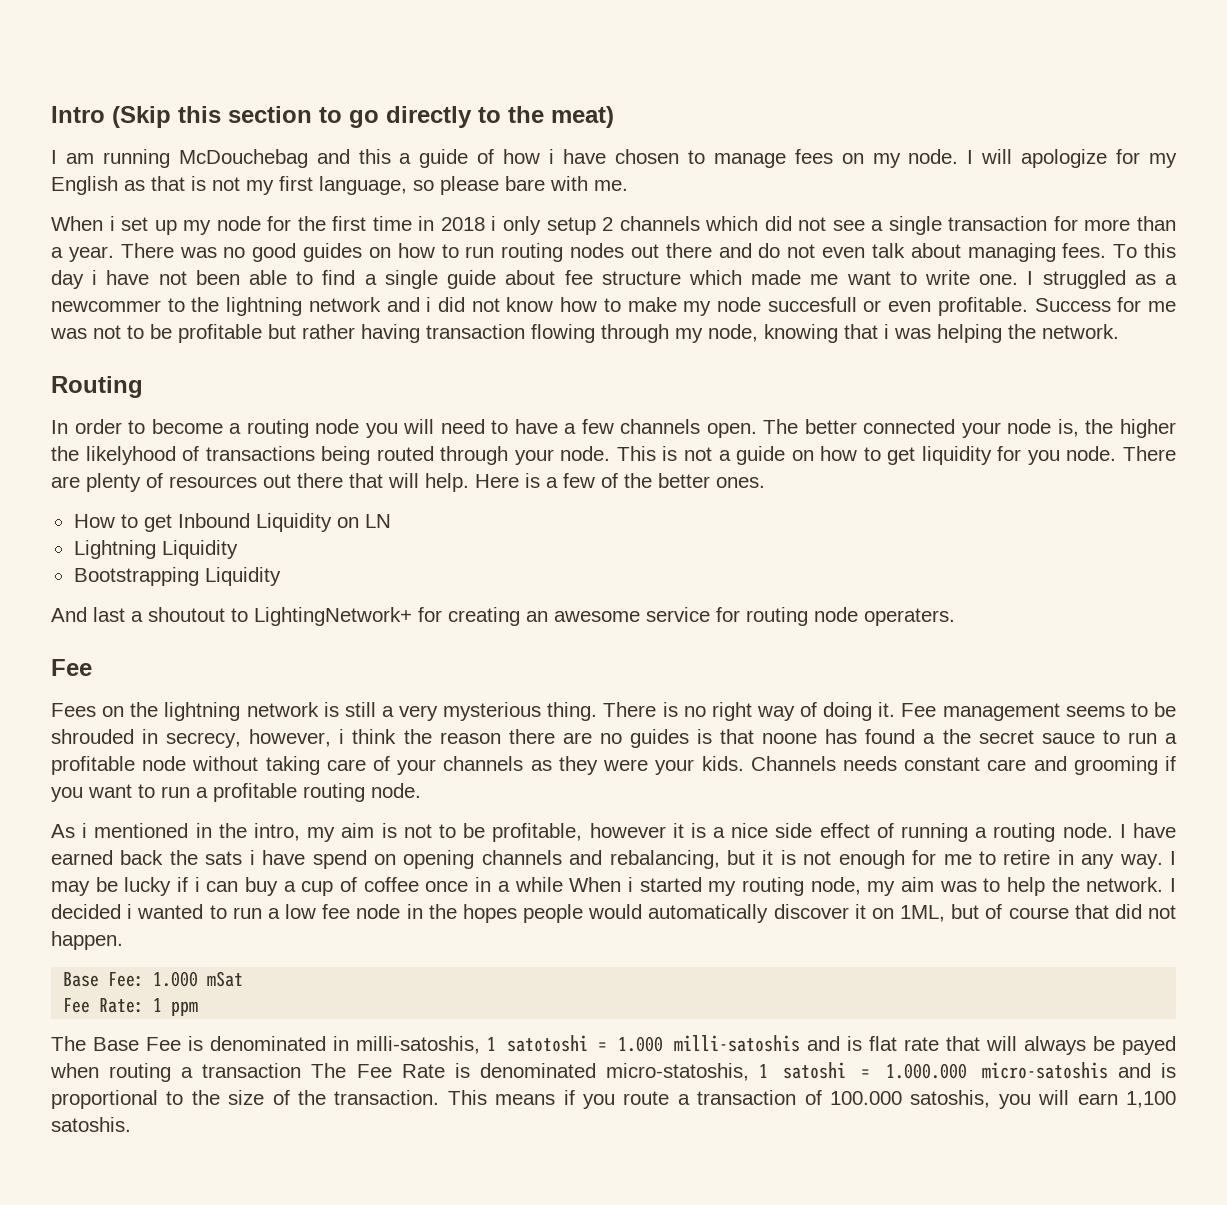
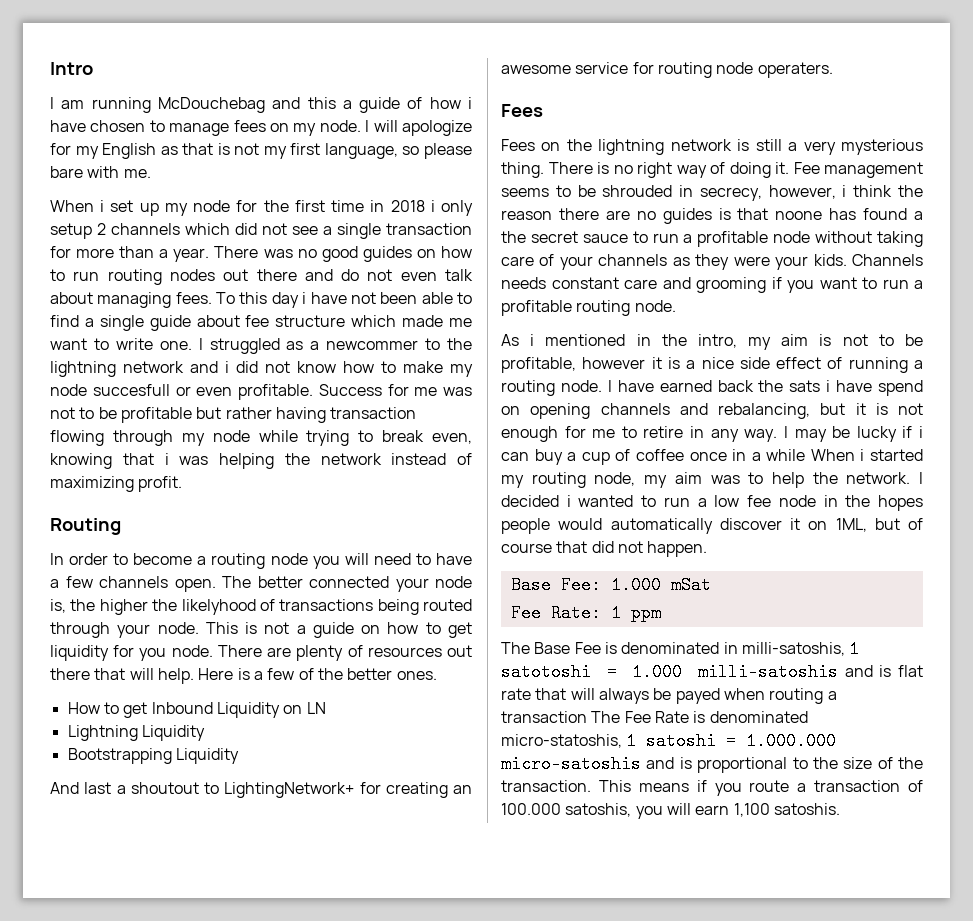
[112,106,614,128] (Skip this section to go directly to the meat) -> (93, 68) none
[708,324,758,342] node, -> [212,430,472,446] node while trying to break even,
[1042,324,1119,339] network. -> [320,453,472,465] [50,476,183,492] network instead of maximizing profit.
[51,659,92,676] Fee -> [501,104,543,117] Fees

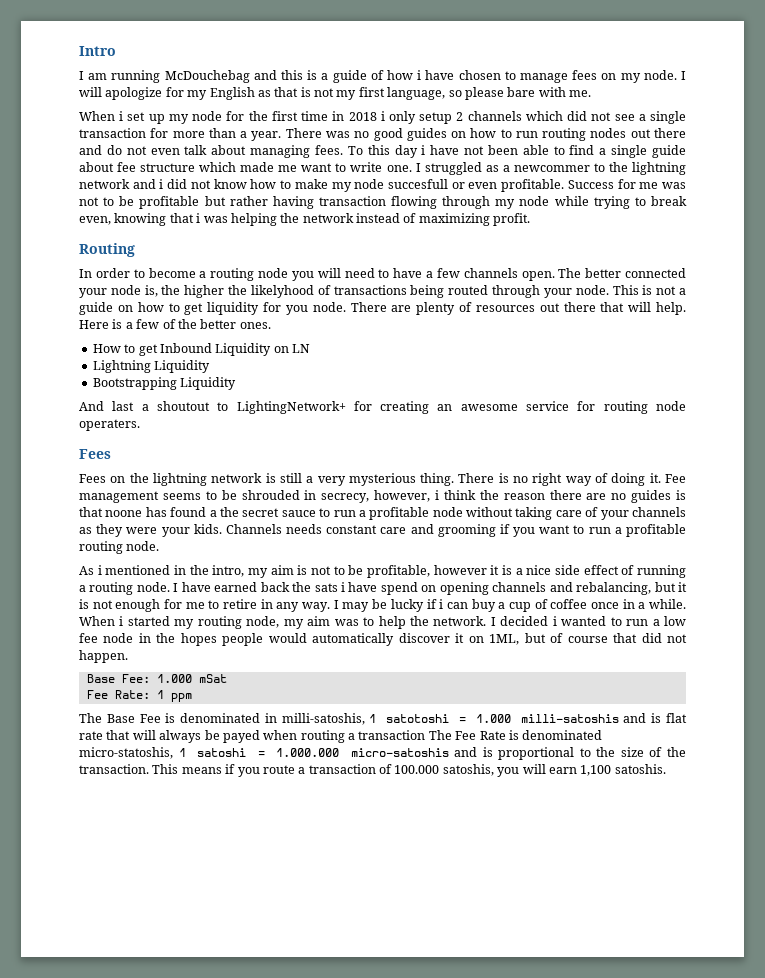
(336, 103) none -> [307,70,318,80] is
[766,449,806,461] while -> [649,599,686,609] while.

